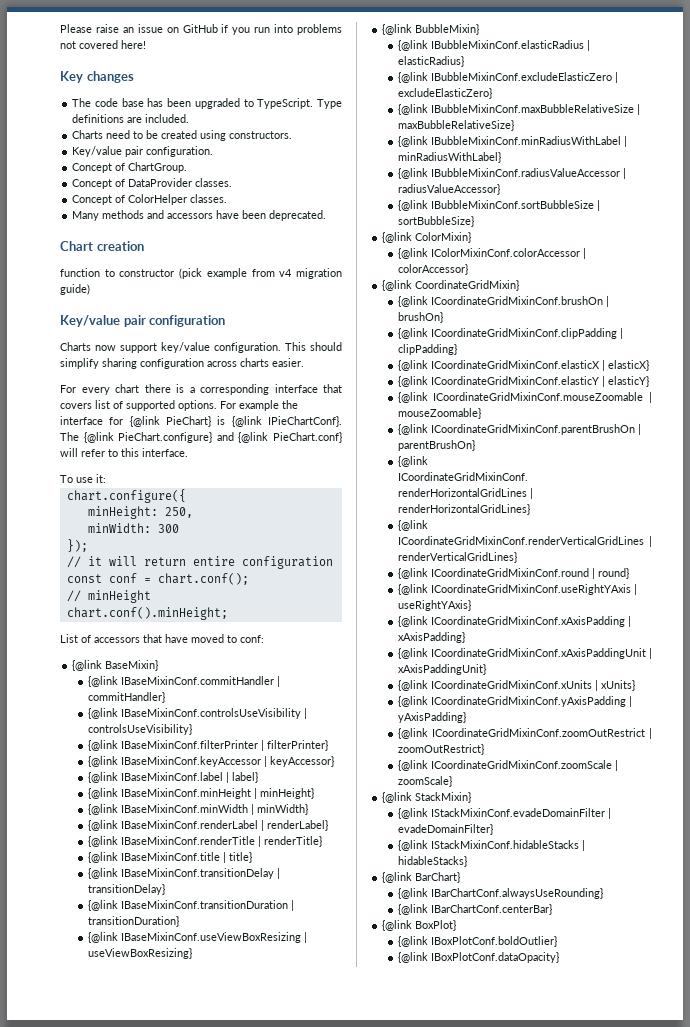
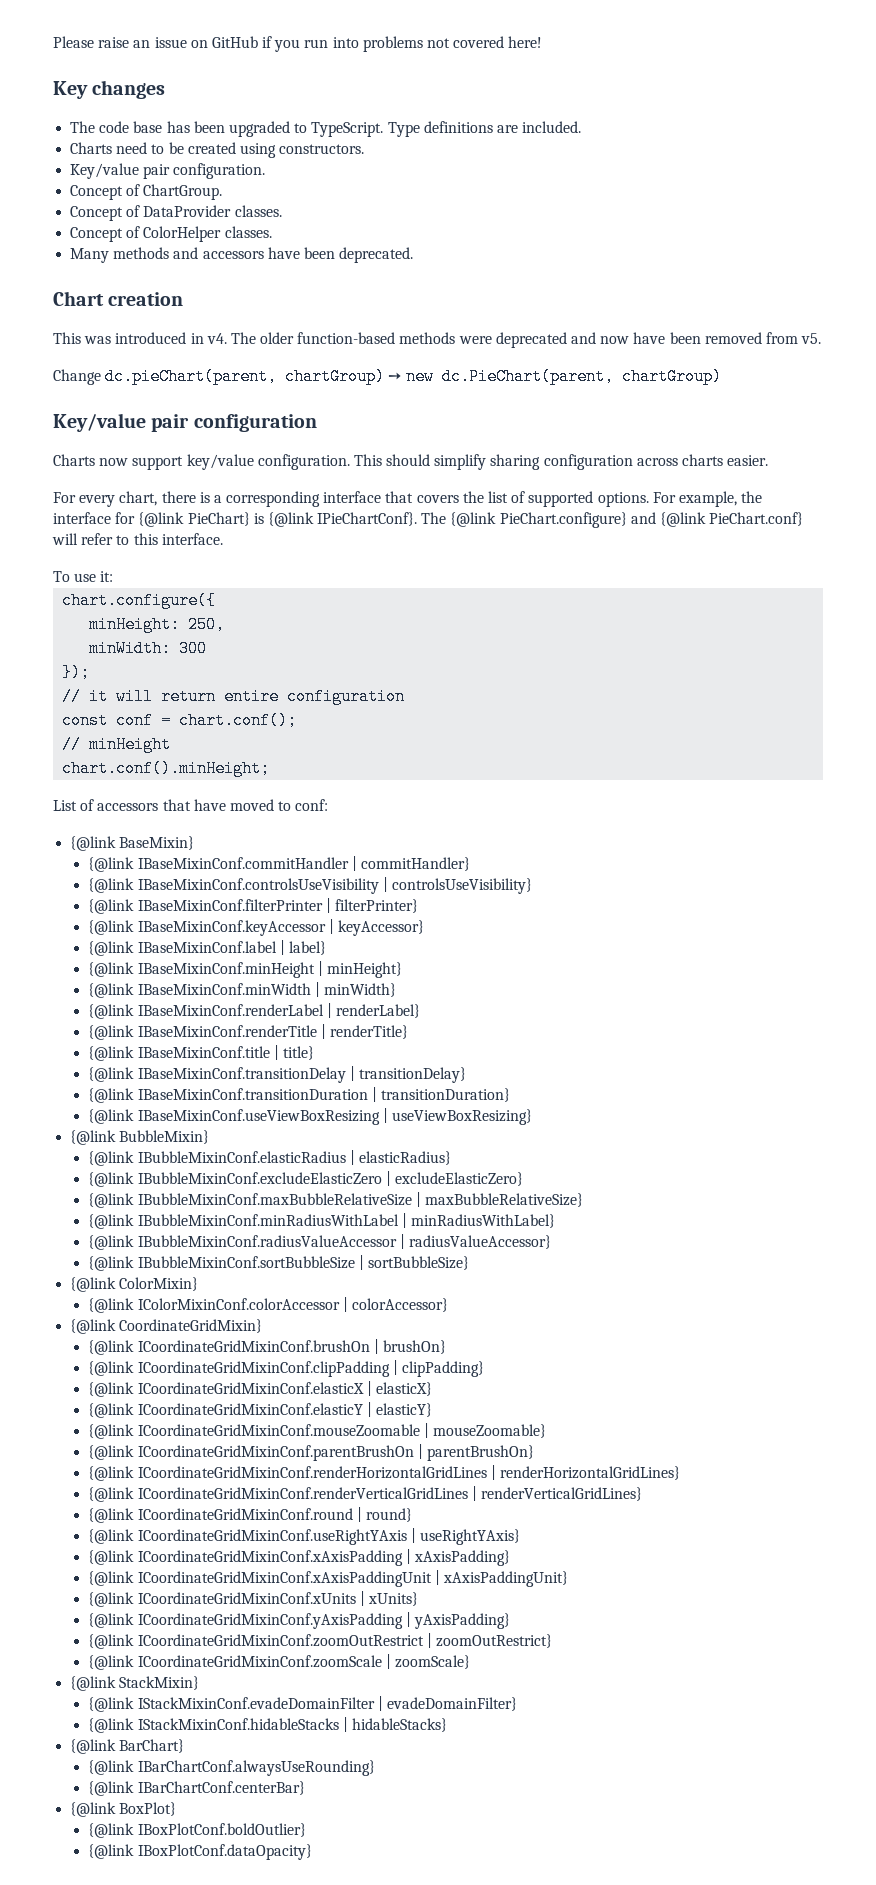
[60,268,342,279] [60,284,90,295] function to constructor (pick example from v4 migration guide) -> [53,332,822,348] [53,368,722,385] This was introduced in v4. The older function-based methods were deprecated and now have been removed from v5. // Change dc.pieChart(parent, chartGroup) ➙ new dc.PieChart(parent, chartGroup)
[115,384,139,393] chart -> [119,491,158,506] chart,
(92, 406) none -> [462,491,484,503] the
[239,400,279,411] example -> [678,491,737,507] example,

